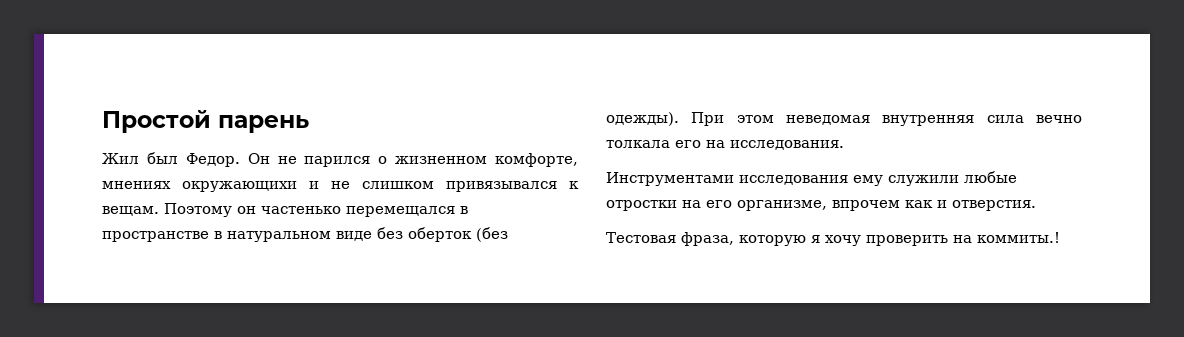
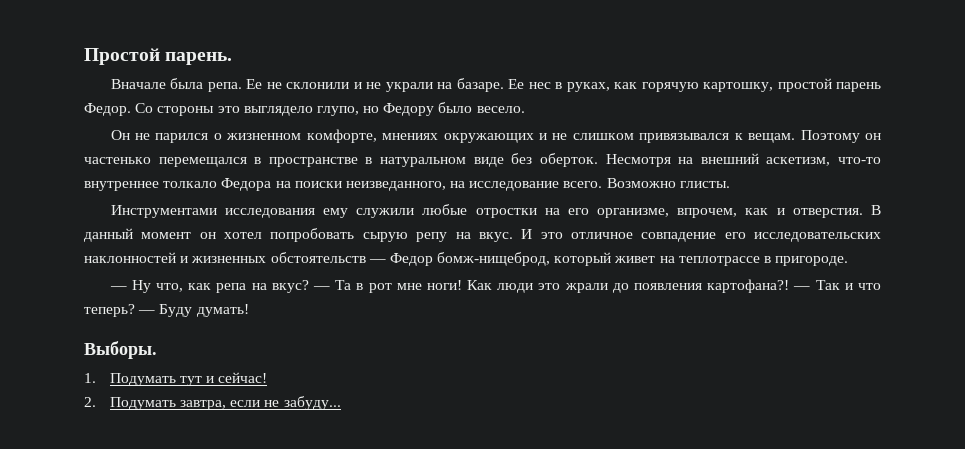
[218,115,309,133] [102,152,240,167] парень // Жил был Федор. -> [165,52,233,65] [110,78,882,92] [84,102,525,116] парень. // Вначале была репа. Ее не склонили и не украли на базаре. Ее нес в руках, как горячую картошку, простой парень Федор. Со стороны это выглядело глупо, но Федору было весело. //
[182,181,297,192] окружающихи -> [443,133,534,143] окружающих
[408,227,508,242] [606,112,1082,126] [606,140,844,150] оберток (без одежды). При этом неведомая внутренняя сила вечно толкала его на исследования. -> [539,153,882,167] [84,178,730,191] оберток. Несмотря на внешний аскетизм, что-то внутреннее толкало Федора на поиски неизведанного, на исследование всего. Возможно глисты.
[832,200,900,211] впрочем -> [677,208,738,218] впрочем,
[606,232,1060,246] // Тестовая фраза, которую я хочу проверить на коммиты.! -> [871,205,881,215] [84,228,881,242] [84,252,849,266] [109,279,882,293] [84,304,249,317] [84,341,157,359] [84,372,268,386] [84,396,341,410] В данный момент он хотел попробовать сырую репу на вкус. И это отличное совпадение его исследовательских наклонностей и жизненных обстоятельств — Федор бомж-нищеброд, который живет на теплотрассе в пригороде. // — Ну что, как репа на вкус? — Та в рот мне ноги! Как люди это жрали до появления картофана?! — Так и что теперь? — Буду думать! // Выборы. // 1. Подумать тут и сейчас! // 2. Подумать завтра, если не забуду...

